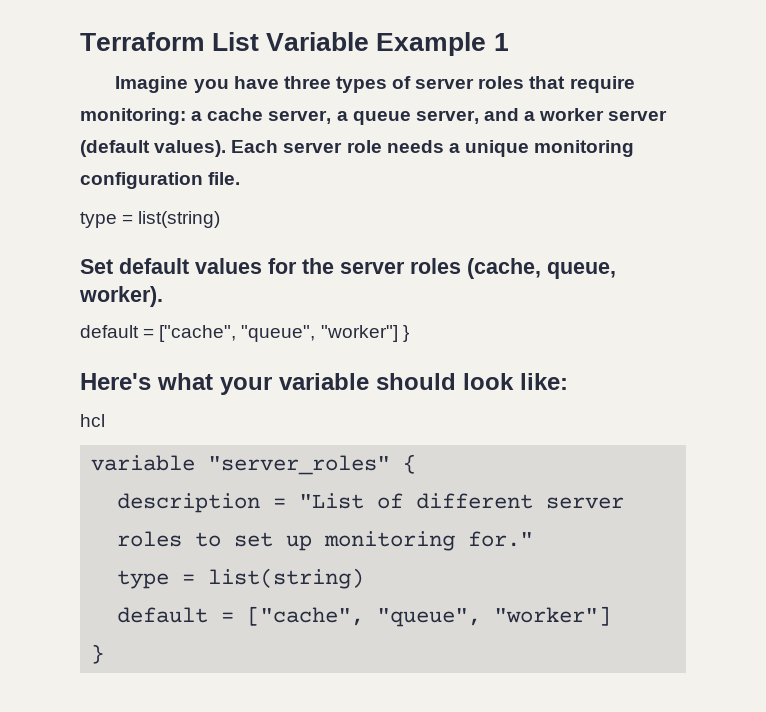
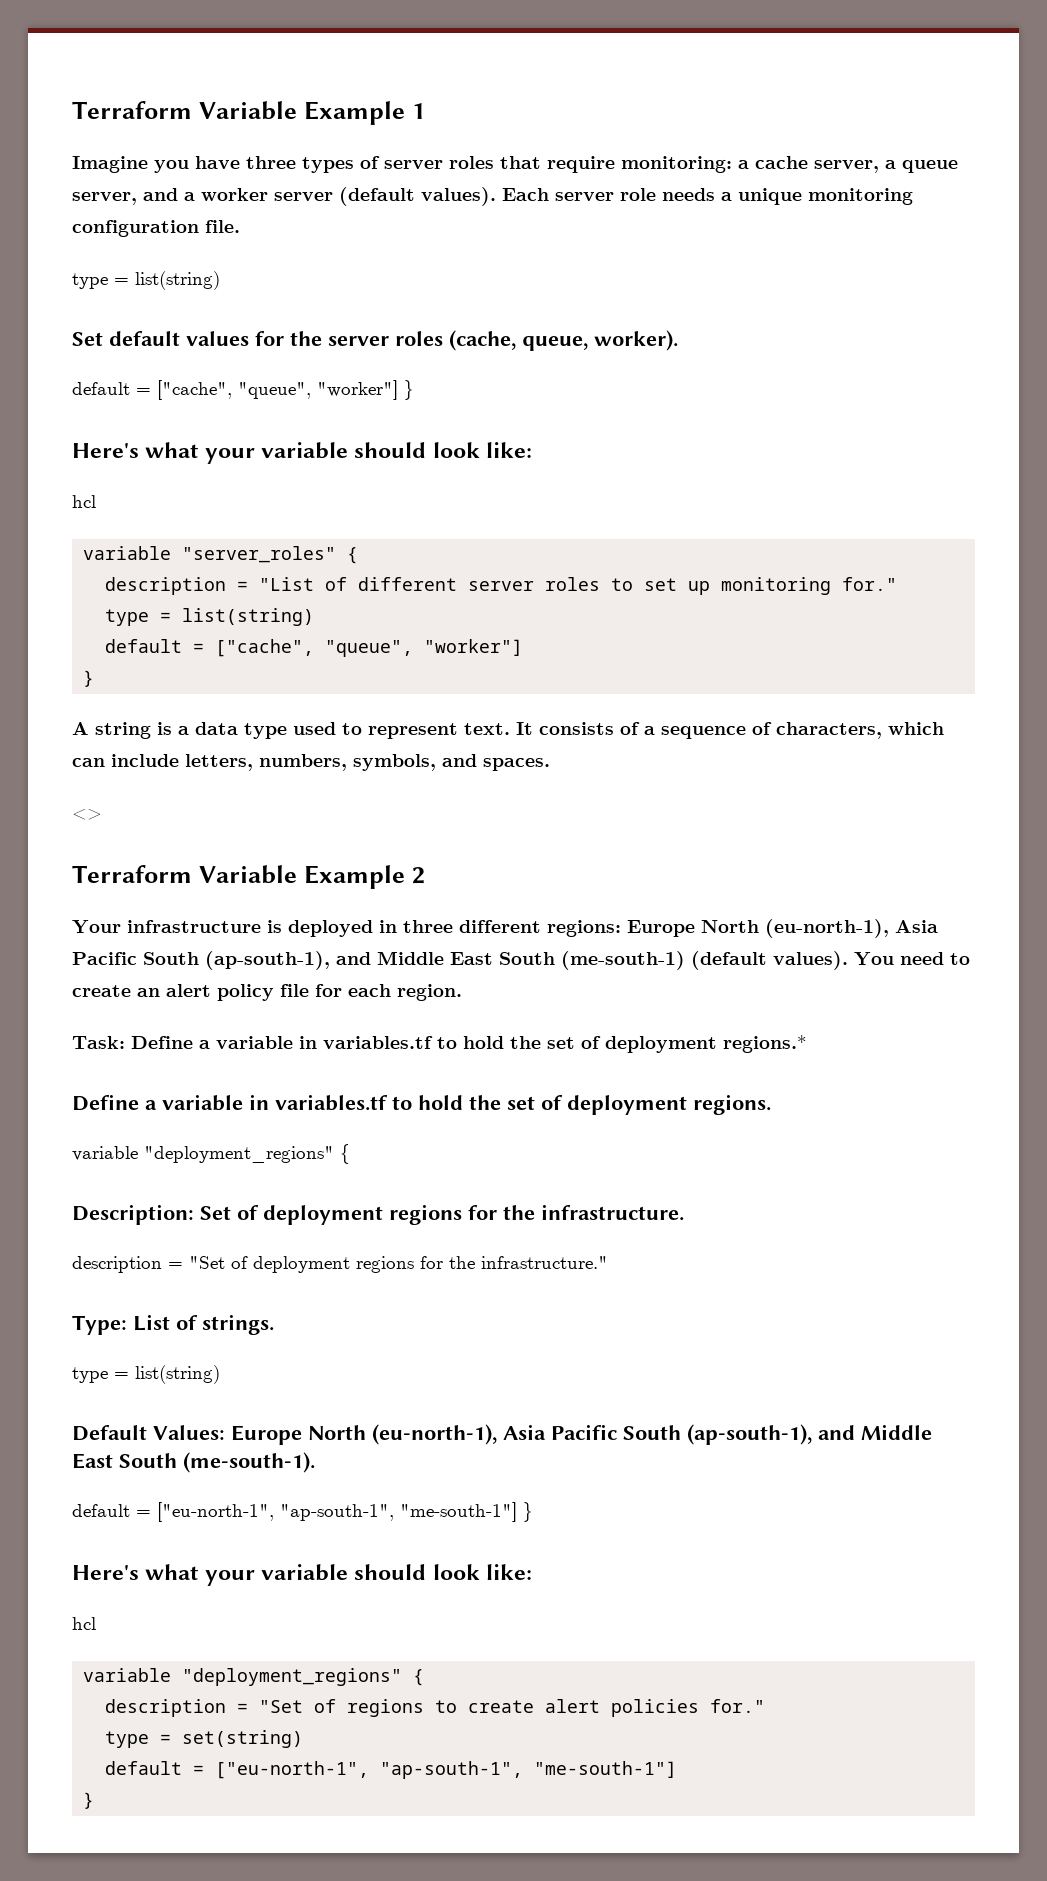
[80,32,260,51] Terraform List -> [72,101,192,119] Terraform
(105, 654) none -> [72,722,944,739] [72,754,550,771] [72,808,102,820] [72,865,425,889] [72,919,938,938] [72,951,970,970] [72,984,462,1001] [72,1035,807,1053] [72,1094,771,1115] [72,1144,350,1164] [72,1204,684,1225] [72,1256,608,1273] [72,1314,274,1335] [72,1365,220,1384] [72,1424,932,1445] [72,1452,315,1473] [72,1502,533,1522] [72,1564,533,1586] [72,1617,96,1630] [83,1668,425,1686] [105,1699,766,1717] [105,1730,304,1748] [105,1761,678,1779] [83,1792,95,1809] // A string is a data type used to represent text. It consists of a sequence of characters, which can include letters, numbers, symbols, and spaces. // <> // Terraform Variable Example 2 // Your infrastructure is deployed in three different regions: Europe North (eu-north-1), Asia Pacific South (ap-south-1), and Middle East South (me-south-1) (default values). You need to create an alert policy file for each region. // Task: Define a variable in variables.tf to hold the set of deployment regions.* // Define a variable in variables.tf to hold the set of deployment regions. // variable "deployment_regions" { // Description: Set of deployment regions for the infrastructure. // description = "Set of deployment regions for the infrastructure." // Type: List of strings. // type = list(string) // Default Values: Europe North (eu-north-1), Asia Pacific South (ap-south-1), and Middle East South (me-south-1). // default = ["eu-north-1", "ap-south-1", "me-south-1"] } // Here's what your variable should look like: // hcl // variable "deployment_regions" { // description = "Set of regions to create alert policies for." // type = set(string) // default = ["eu-north-1", "ap-south-1", "me-south-1"] // }

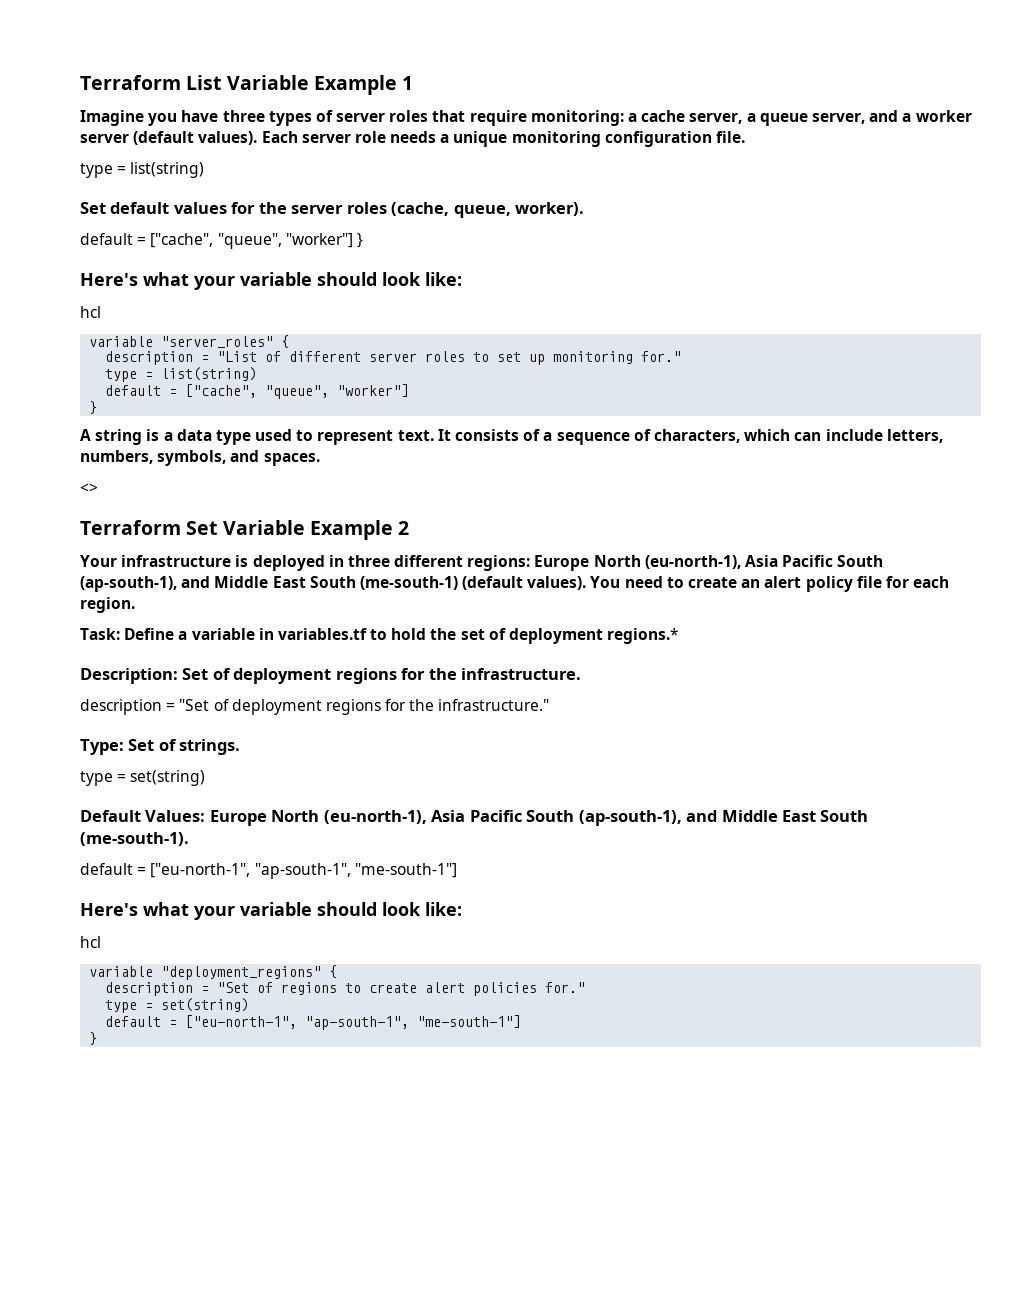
[72,101,192,119] Terraform -> [80,75,222,90] Terraform List
(192, 874) none -> [186,521,218,535] Set
[72,1094,771,1115] [72,1144,350,1164] // Define a variable in variables.tf to hold the set of deployment regions. // variable "deployment_regions" { -> (680, 636) none
[133,1314,170,1331] List -> [128,739,155,751] Set
[135,1365,220,1384] list(string) -> [130,770,206,786] set(string)
[523,1502,533,1522] } -> (457, 870) none

